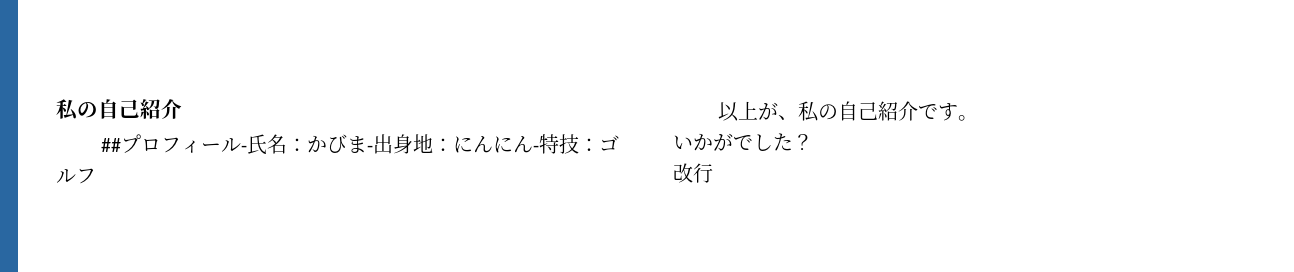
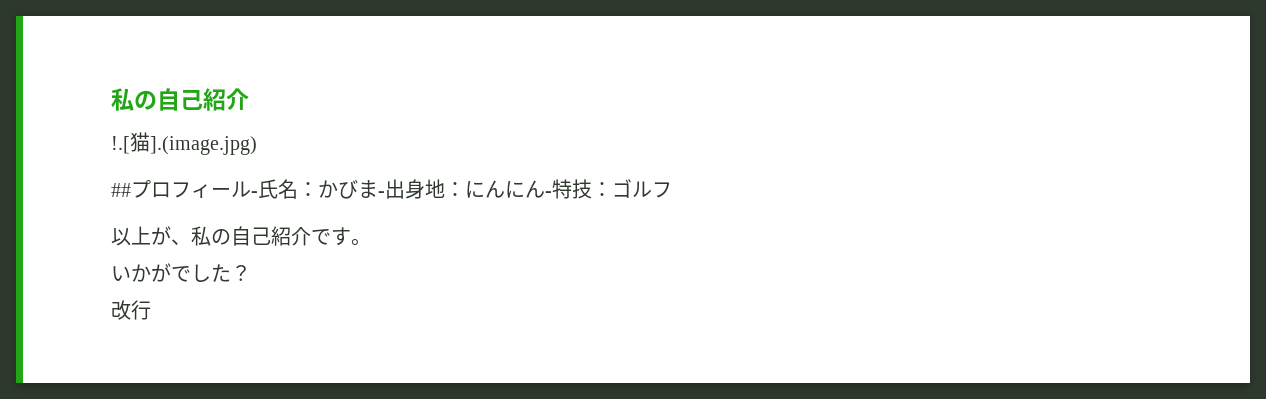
[56,99,182,121] 私の自己紹介 -> [111,88,249,111] [111,132,257,155] 私の自己紹介 // !.[猫].(image.jpg)

